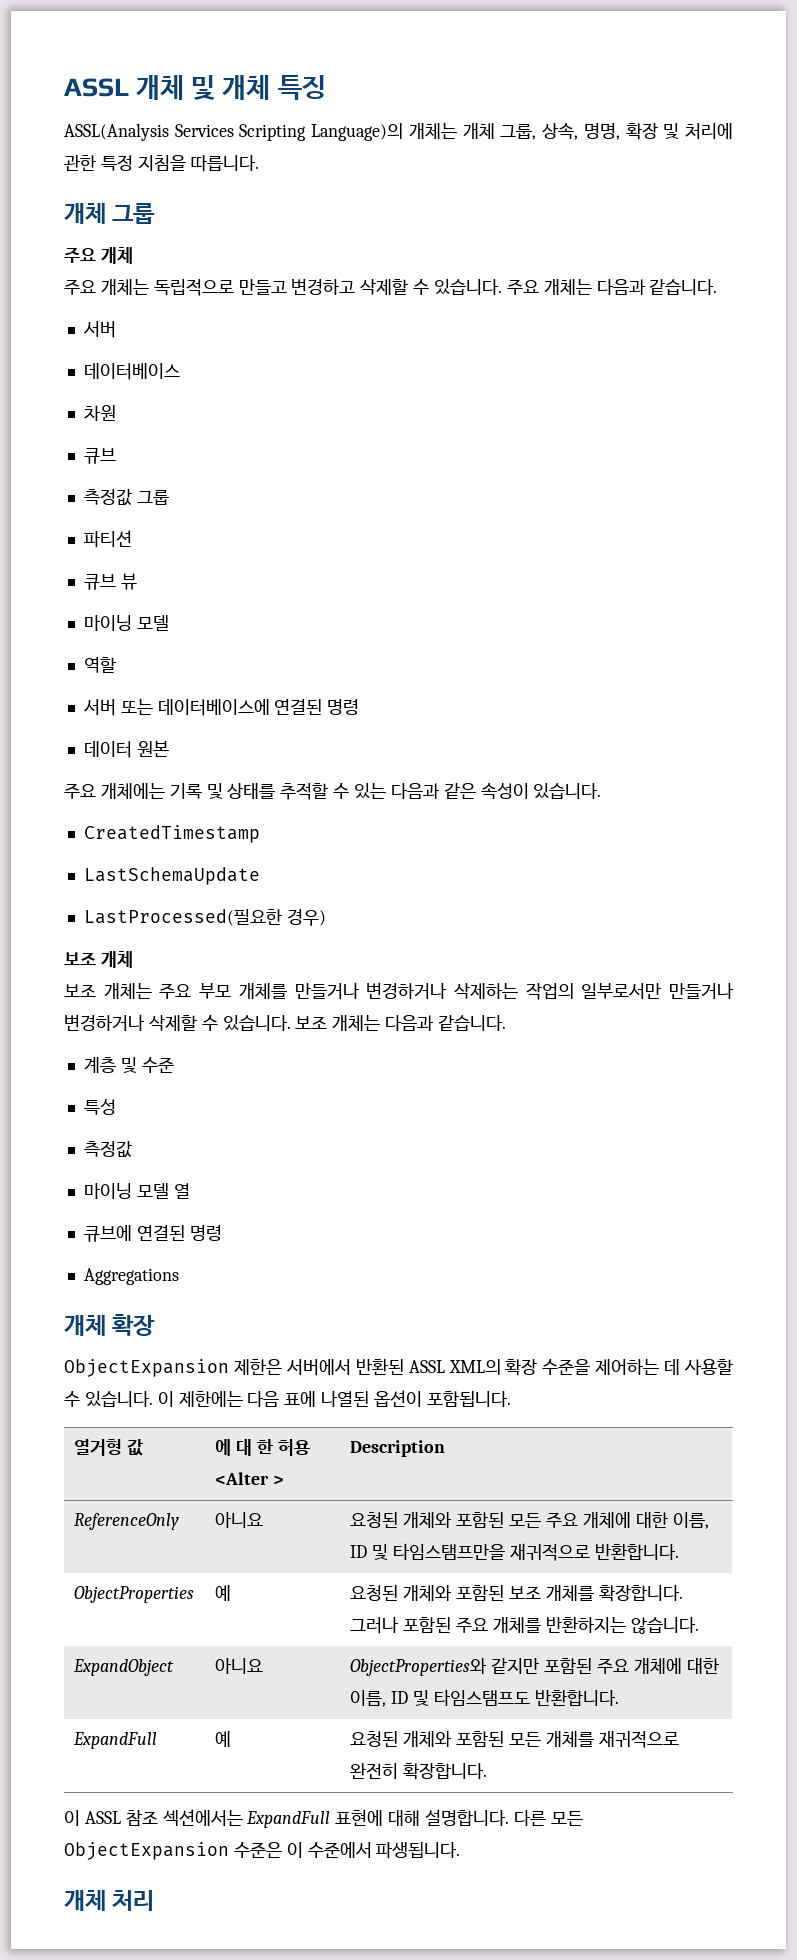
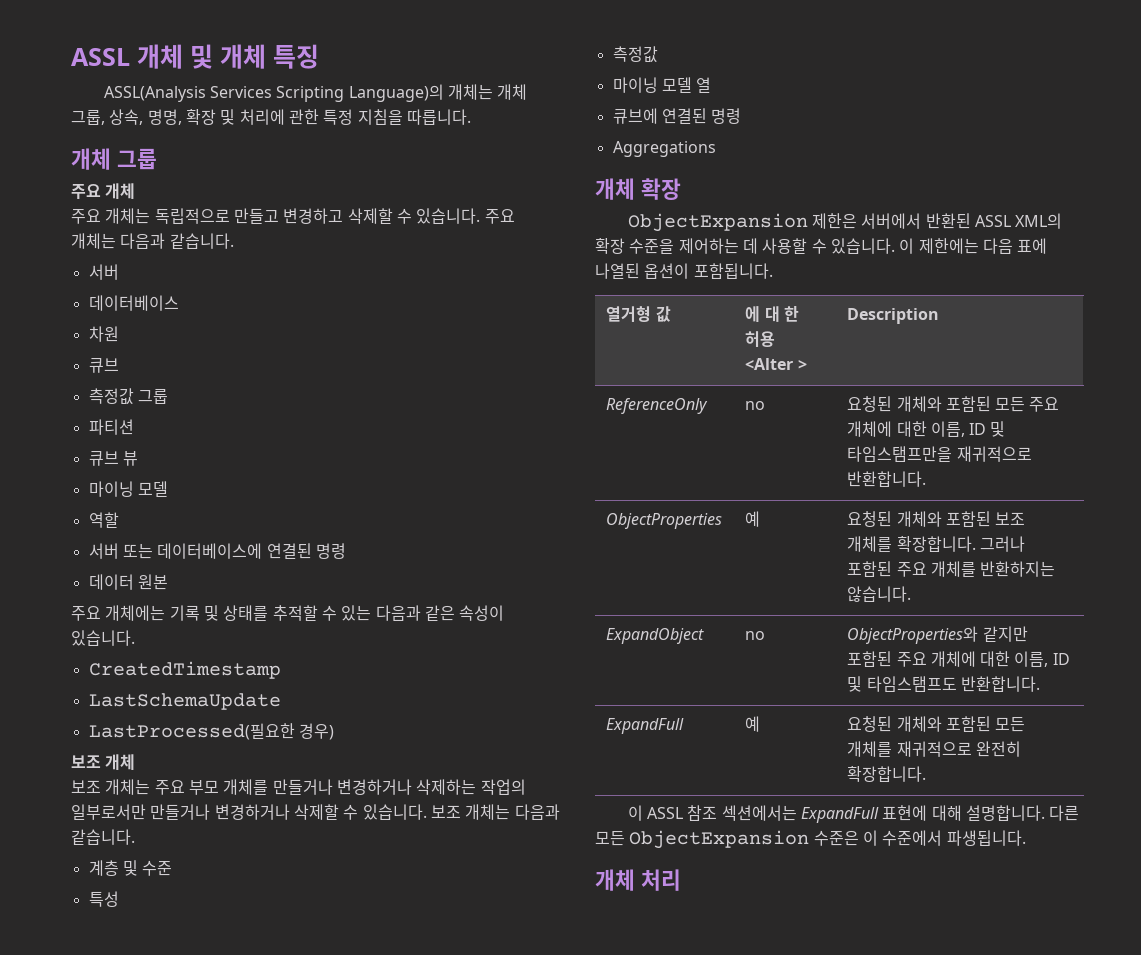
[215,1512,264,1528] 아니요 -> [745,401,766,410] no
[215,1658,264,1674] 아니요 -> [745,631,766,640] no

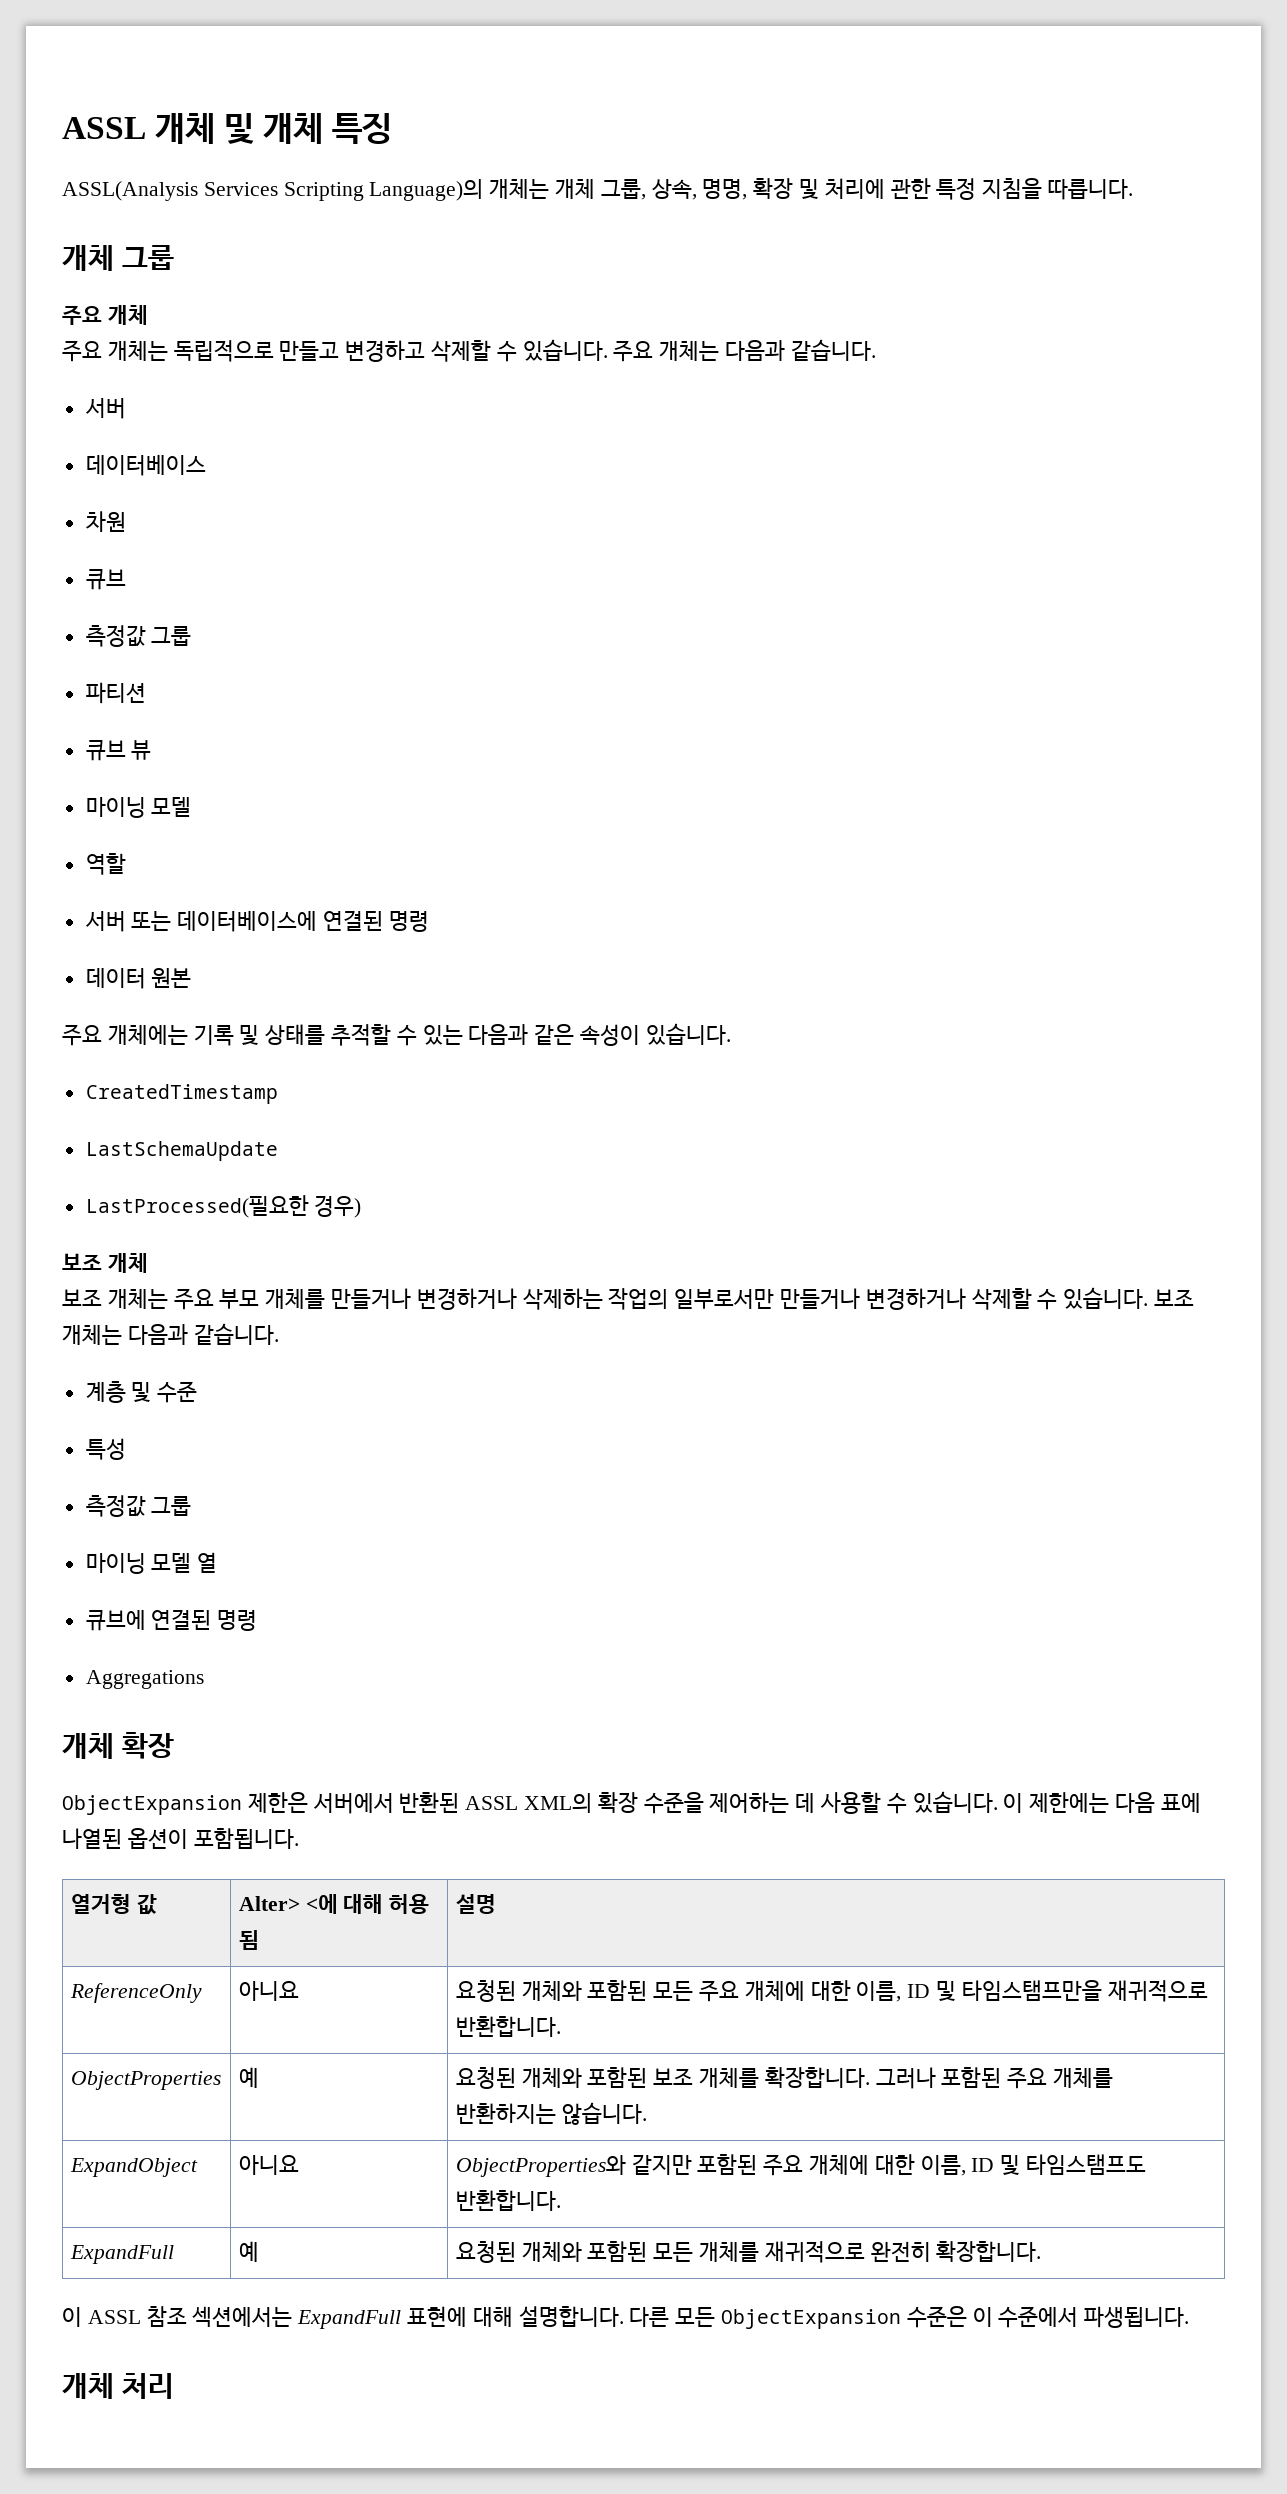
(658, 54) none -> [151,1496,192,1516] 그룹
[745,306,799,322] [745,331,776,347] [745,358,807,370] [847,308,940,324] 에 대 한 허용 <Alter > | Description -> [238,1894,430,1914] [238,1930,259,1950] [455,1894,496,1914] Alter> <에 대해 허용 됨 | 설명
[745,401,766,410] no -> [238,1981,299,2001] 아니요
[745,631,766,640] no -> [238,2155,299,2175] 아니요

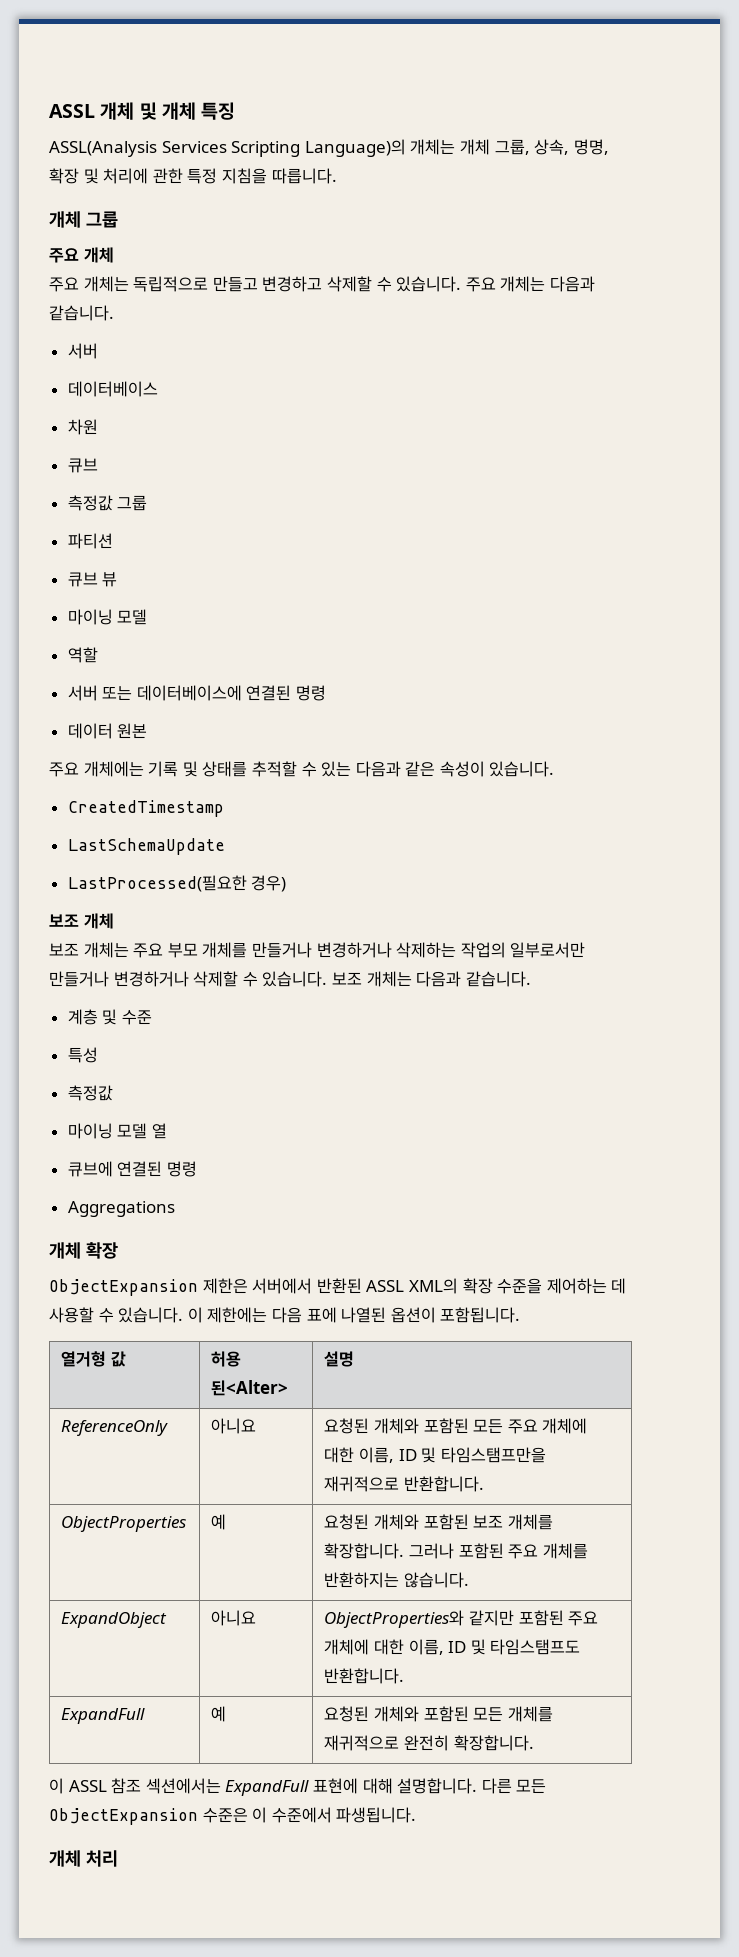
[151,1496,192,1516] 그룹 -> (113, 1093) none
[238,1894,430,1914] [238,1930,259,1950] Alter> <에 대해 허용 됨 -> [211,1351,242,1367] [211,1380,289,1396] 허용 된<Alter>

